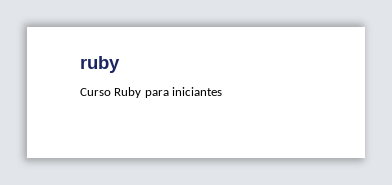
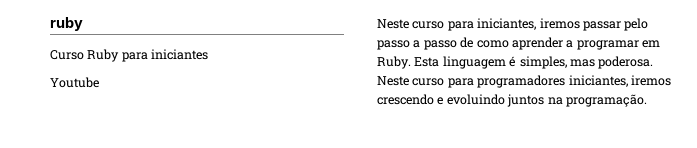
(223, 91) none -> [50,77,99,88] [377,18,649,31] [377,37,660,50] [377,56,654,69] [377,75,671,88] [377,94,647,107] // Youtube // Neste curso para iniciantes, iremos passar pelo passo a passo de como aprender a programar em Ruby. Esta linguagem é simples, mas poderosa. Neste curso para programadores iniciantes, iremos crescendo e evoluindo juntos na programação.

